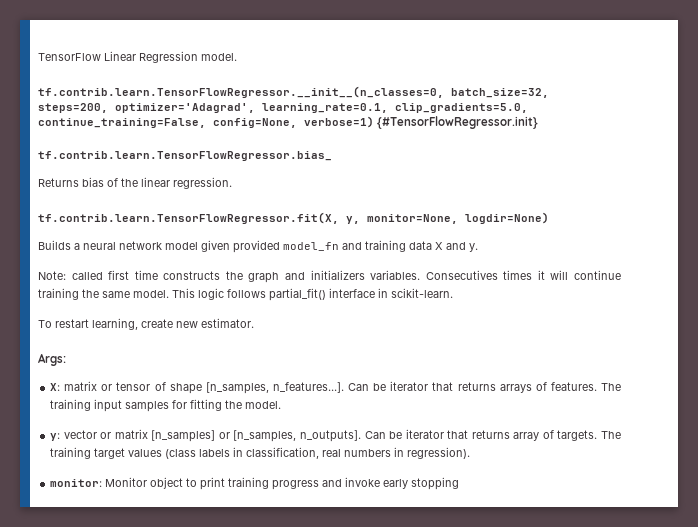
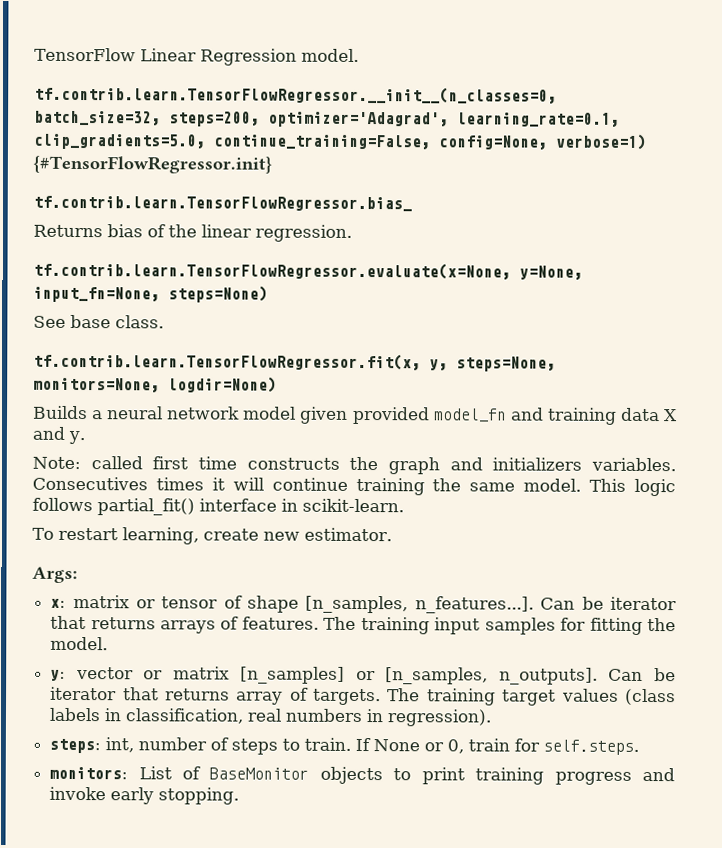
[38,212,458,224] tf.contrib.learn.TensorFlowRegressor.fit(X, y, monitor=None, -> [33,261,583,280] [33,285,268,303] [33,314,164,329] [33,352,556,372] [33,377,160,393] tf.contrib.learn.TensorFlowRegressor.evaluate(x=None, y=None, input_fn=None, steps=None) // See base class. // tf.contrib.learn.TensorFlowRegressor.fit(x, y, steps=None, monitors=None,
[50,383,61,391] X: -> [50,598,67,608] x:
[50,477,184,489] monitor: Monitor object -> [49,737,640,755] [49,766,383,785] steps: int, number of steps to train. If None or 0, train for self.steps. // monitors: List of BaseMonitor objects
[411,477,460,490] stopping -> [158,787,240,805] stopping.

